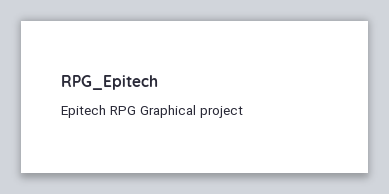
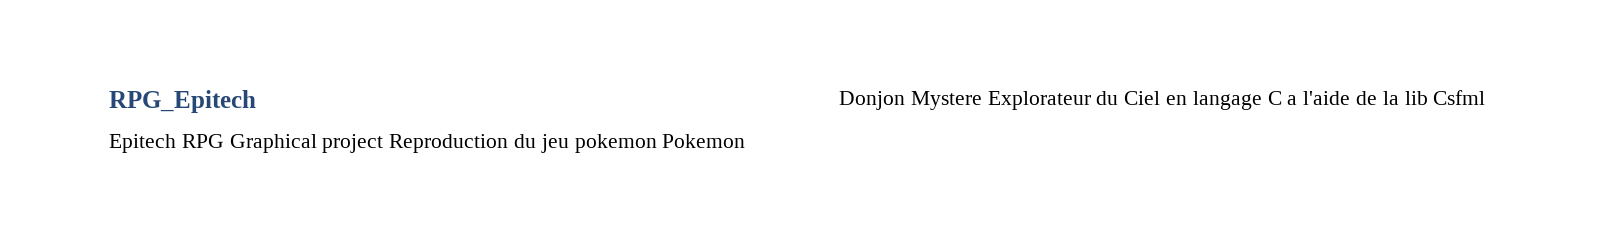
(243, 112) none -> [389,134,746,153] [839,90,1486,110] Reproduction du jeu pokemon Pokemon Donjon Mystere Explorateur du Ciel en langage C a l'aide de la lib Csfml

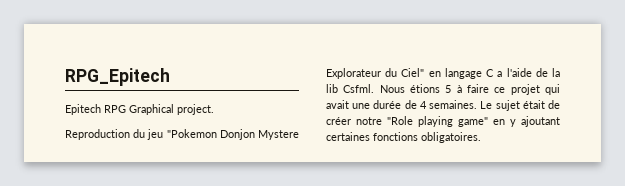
[322,134,384,153] project -> [177,104,214,115] project. //
[574,134,746,153] pokemon Pokemon -> [166,129,217,138] "Pokemon
[1124,91,1161,105] Ciel -> [401,68,425,77] Ciel"
[1433,90,1486,105] Csfml -> [343,84,560,95] [326,100,560,111] [326,116,560,127] [326,132,481,143] Csfml. Nous étions 5 à faire ce projet qui avait une durée de 4 semaines. Le sujet était de créer notre "Role playing game" en y ajoutant certaines fonctions obligatoires.

